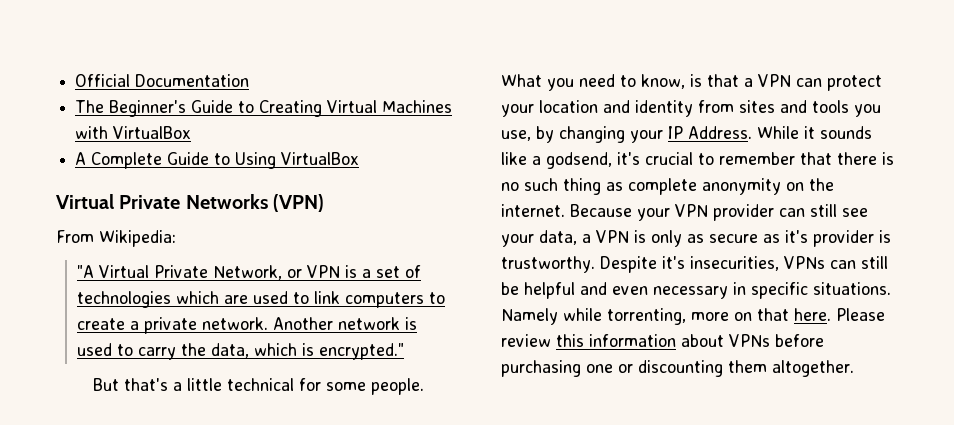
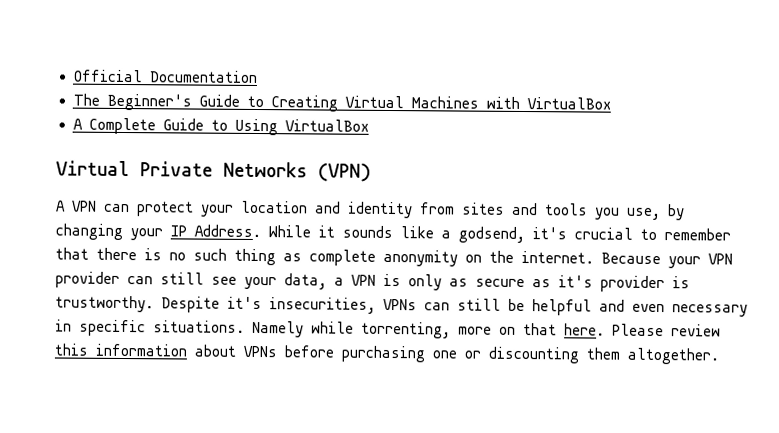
[56,230,176,247] [76,265,421,280] [76,291,445,308] [76,317,417,334] [76,343,404,360] [93,378,425,395] [501,74,753,91] From Wikipedia: // "A Virtual Private Network, or VPN is a set of technologies which are used to link computers to create a private network. Another network is used to carry the data, which is encrypted." // But that's a little technical for some people. What you need to know, is that a -> [56,200,66,212] A

